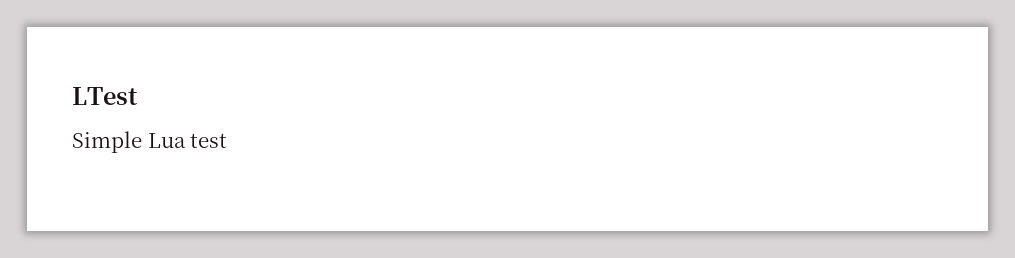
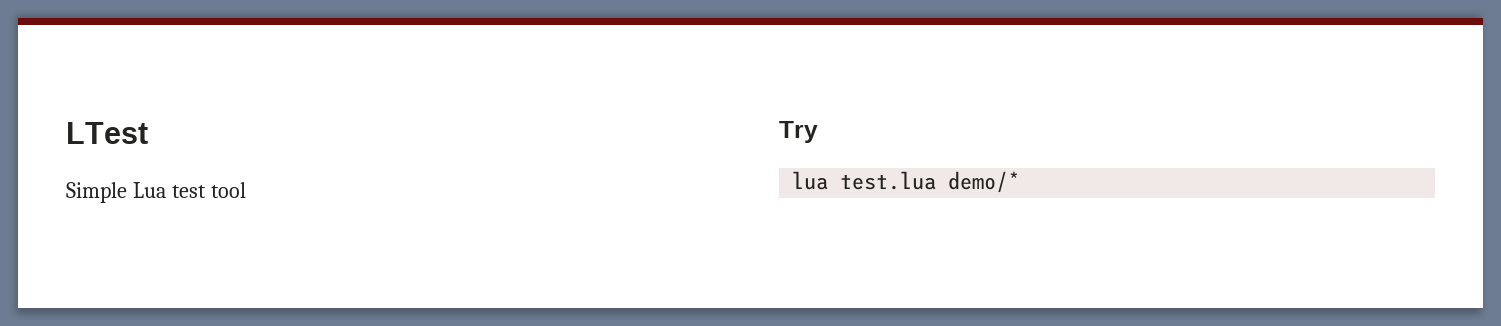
(228, 140) none -> [210,182,246,198] [779,121,818,143] [792,171,1021,193] tool // Try // lua test.lua demo/*

